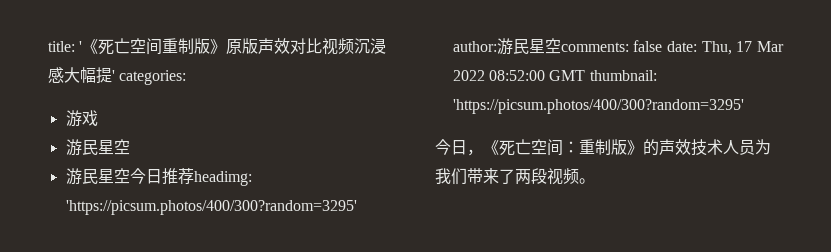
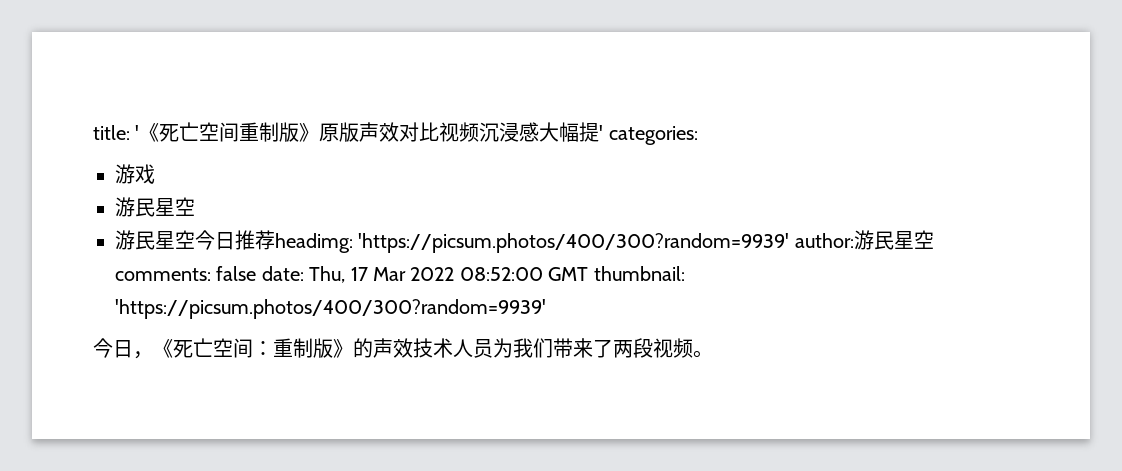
[65,200,357,215] 'https://picsum.photos/400/300?random=3295' -> [358,233,790,253] 'https://picsum.photos/400/300?random=9939'
[452,99,744,114] 'https://picsum.photos/400/300?random=3295' -> [115,299,546,319] 'https://picsum.photos/400/300?random=9939'

